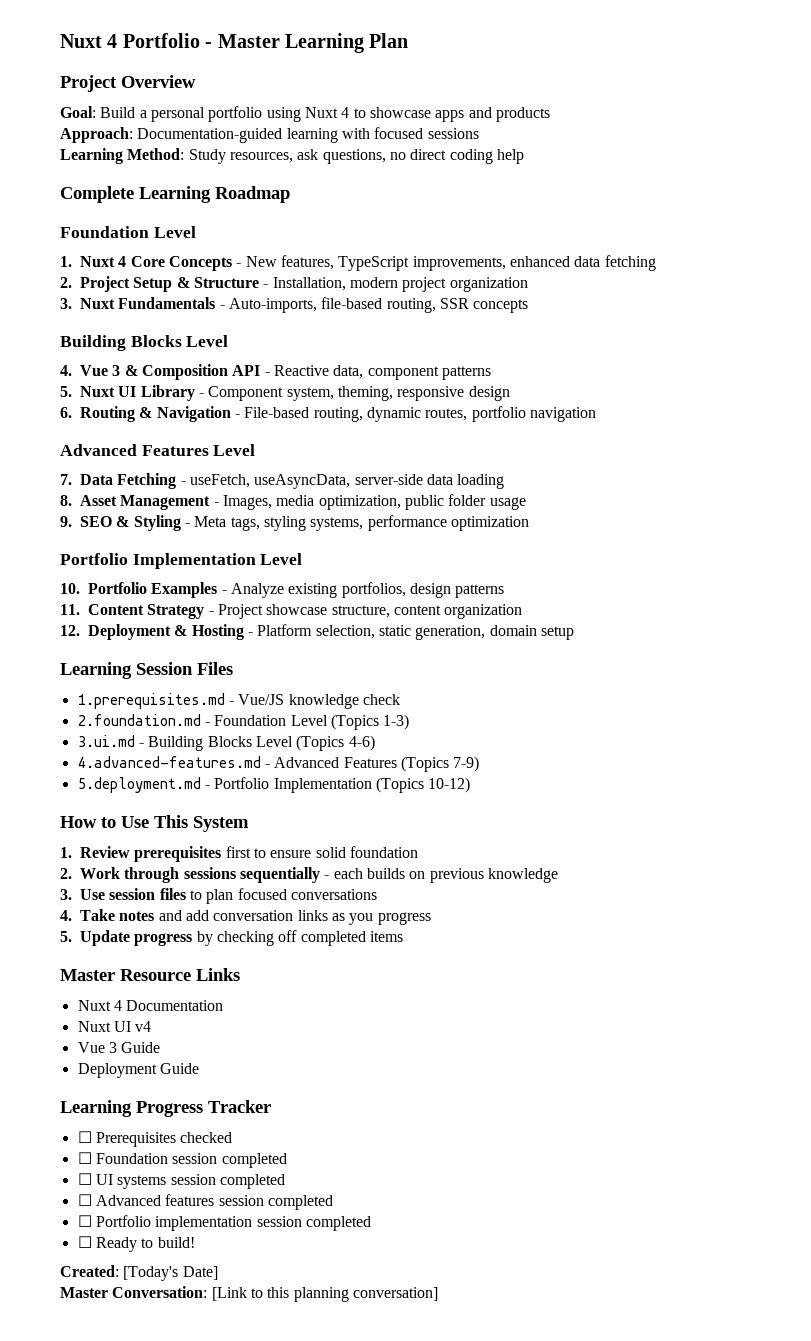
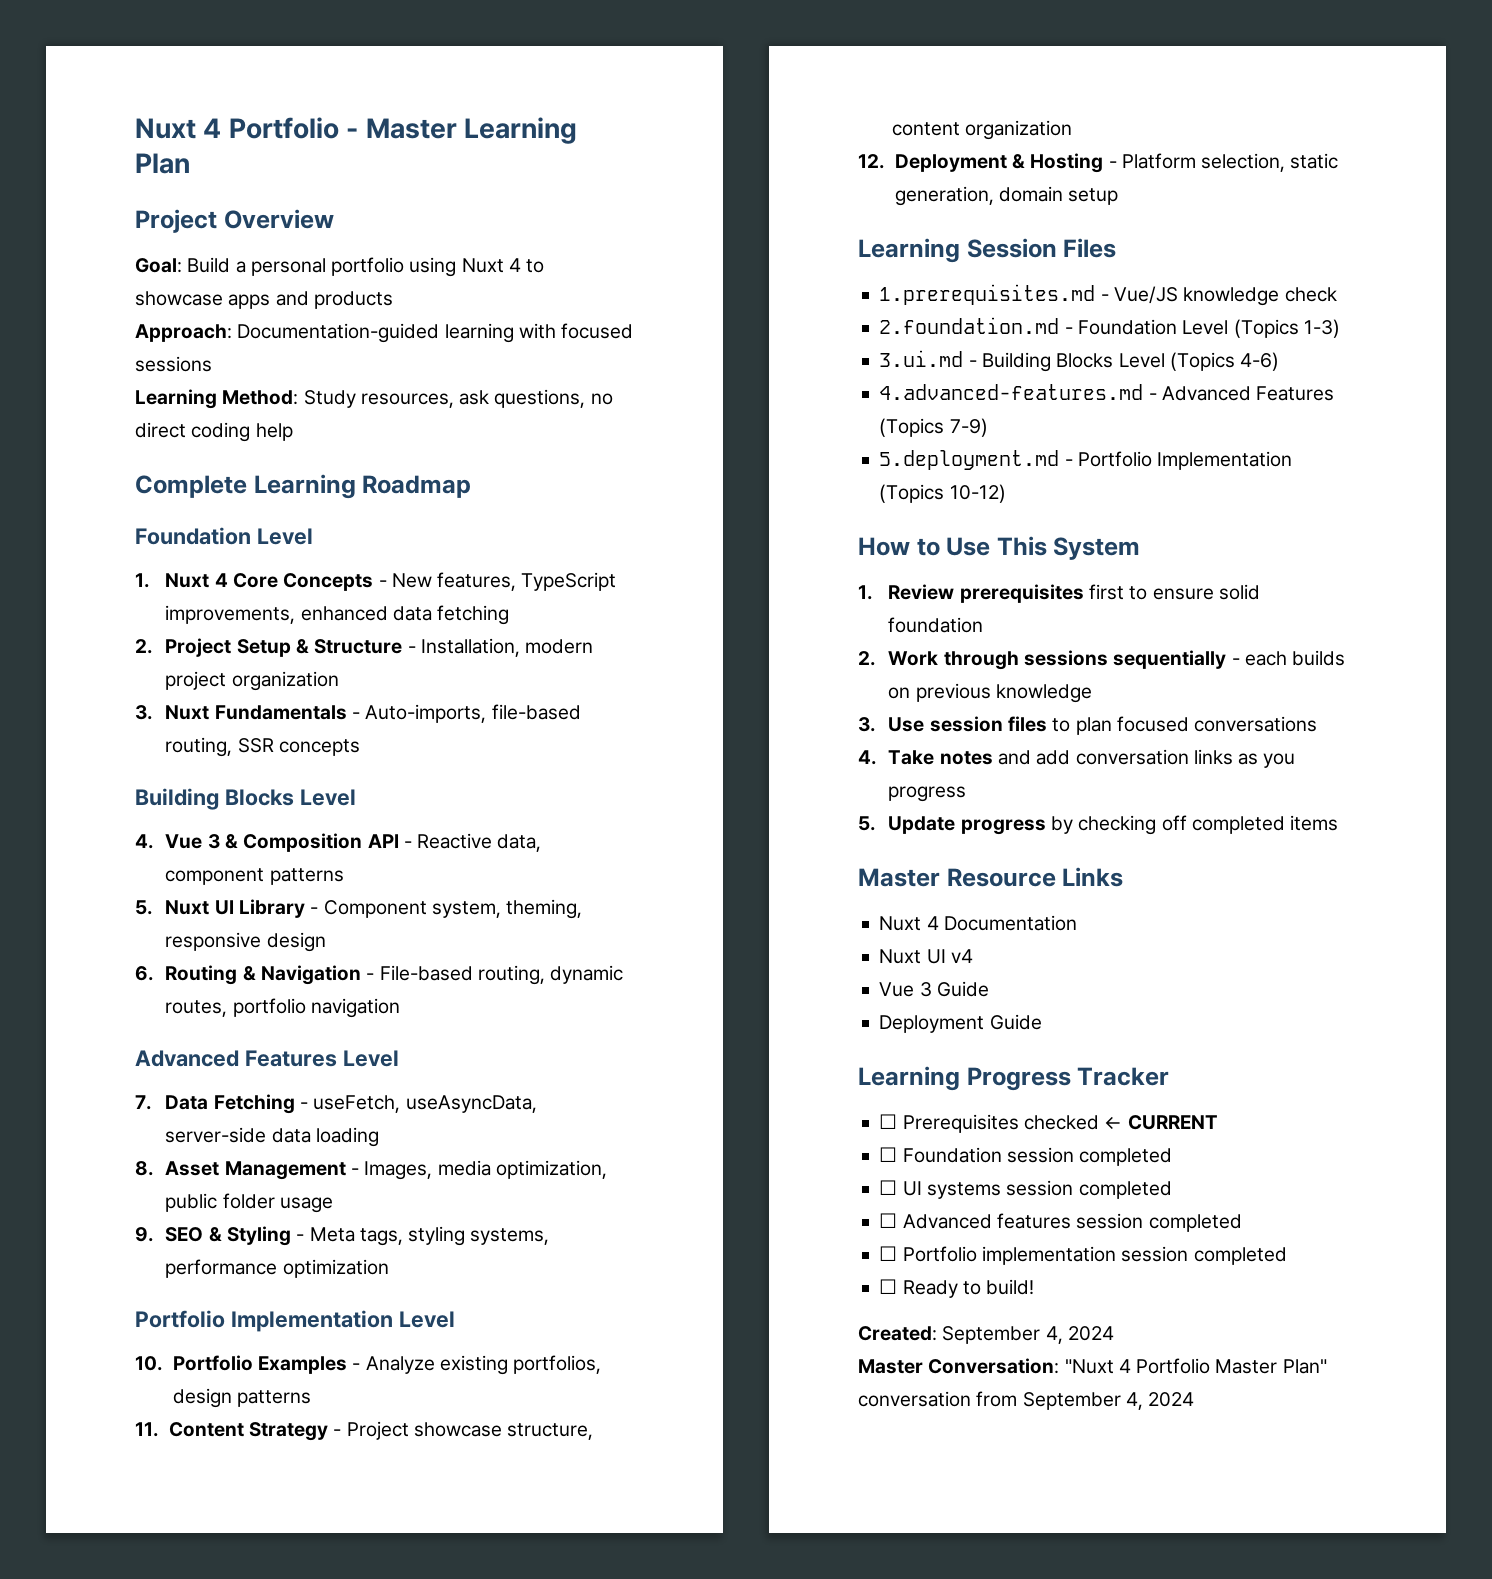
(233, 1137) none -> [1104,1115,1218,1130] ← CURRENT
[123,1266,218,1281] [Today's Date] -> [942,1326,1114,1344] September 4, 2024
[211,1287,438,1302] [Link to this planning conversation] -> [1064,1358,1327,1374] [858,1391,1195,1410] "Nuxt 4 Portfolio Master Plan" conversation from September 4, 2024

